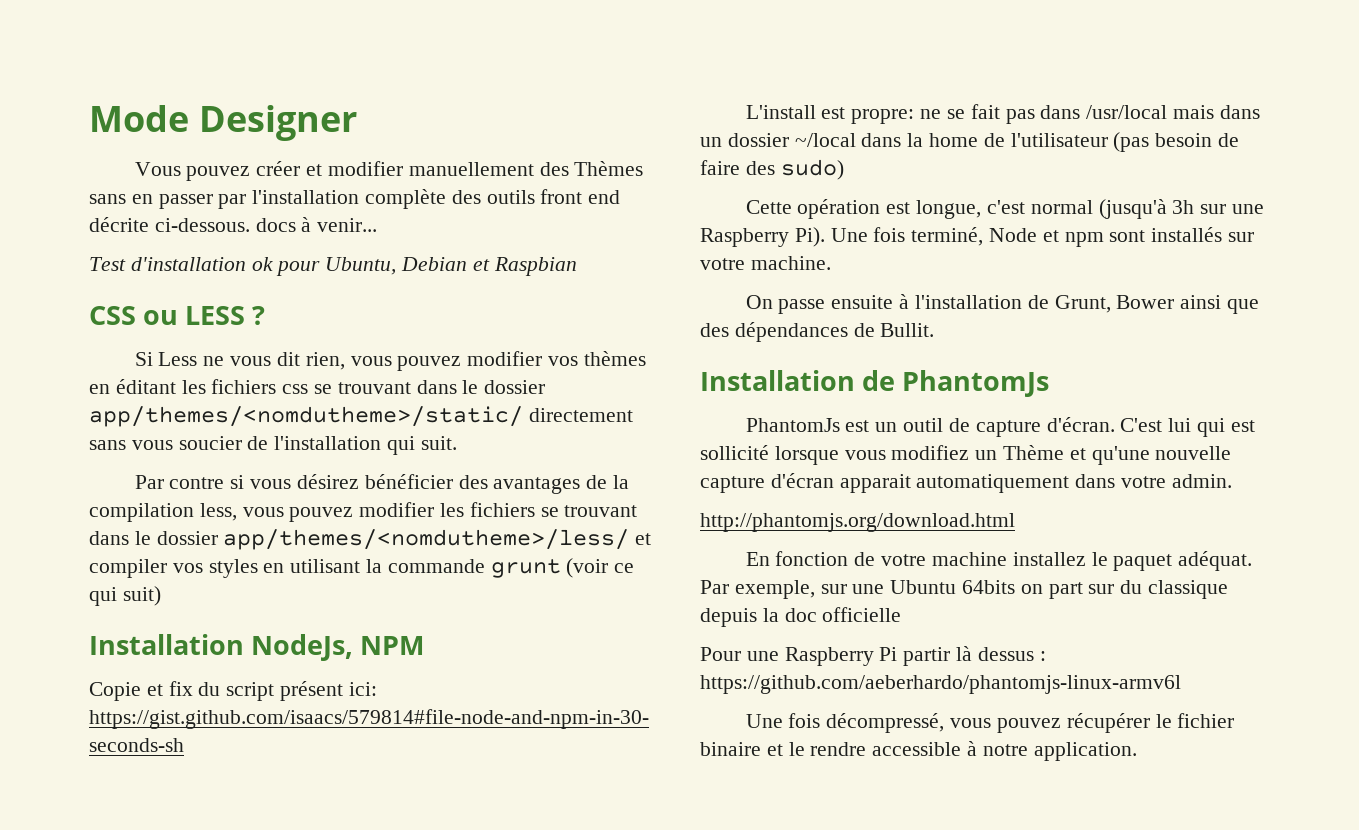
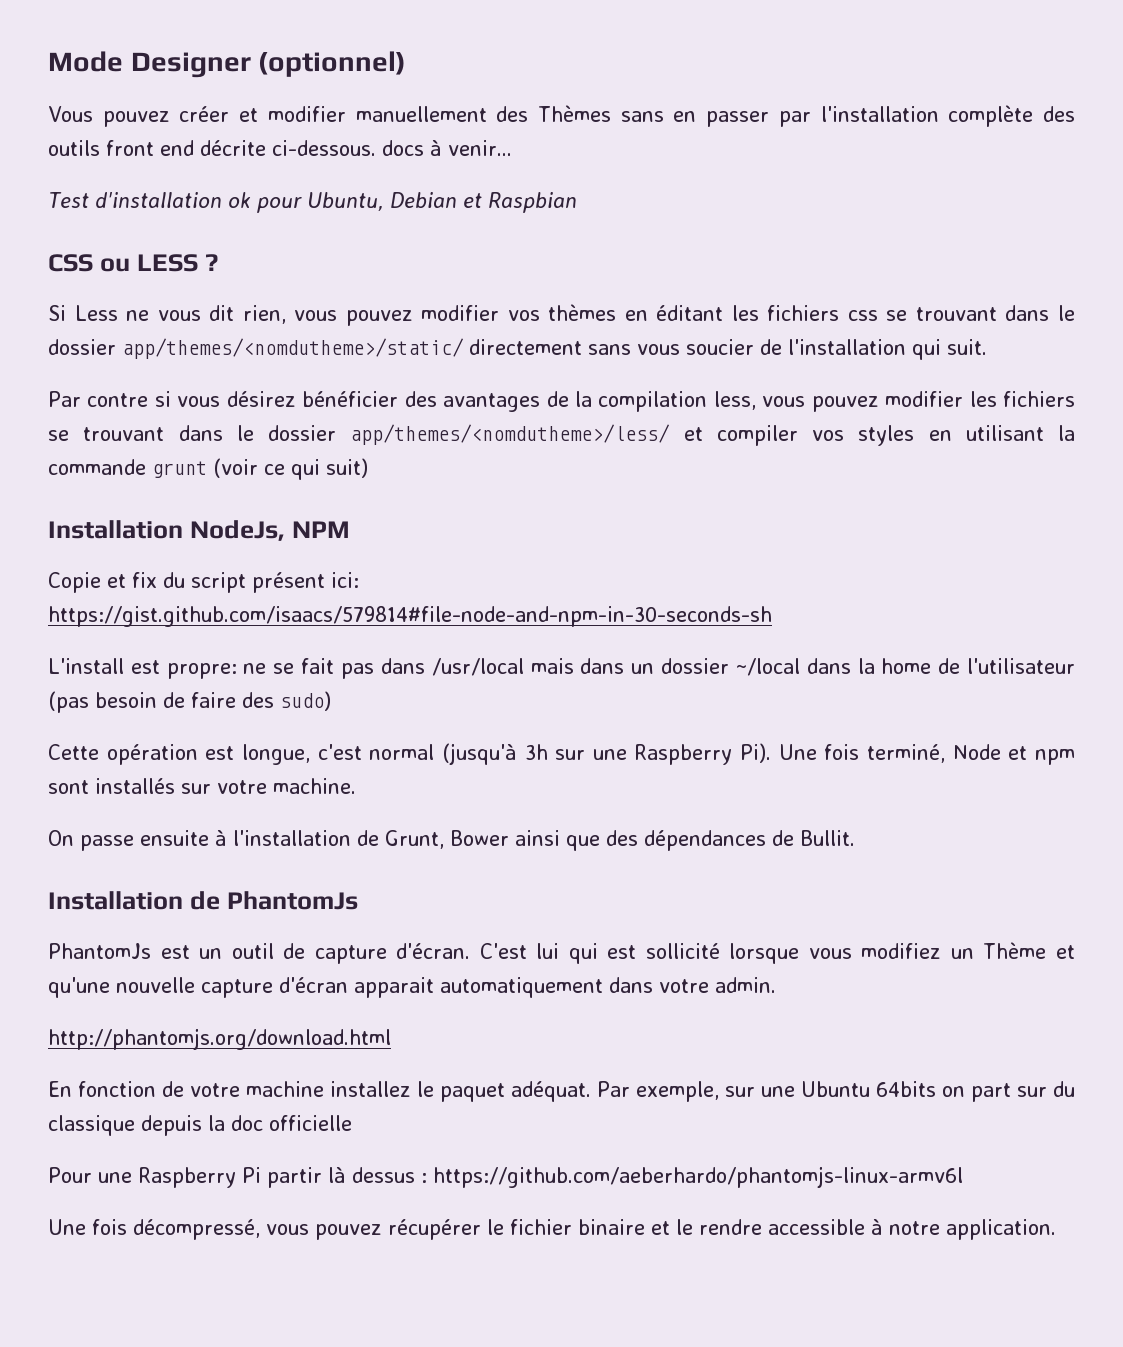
(357, 123) none -> [258,51,407,77] (optionnel)

